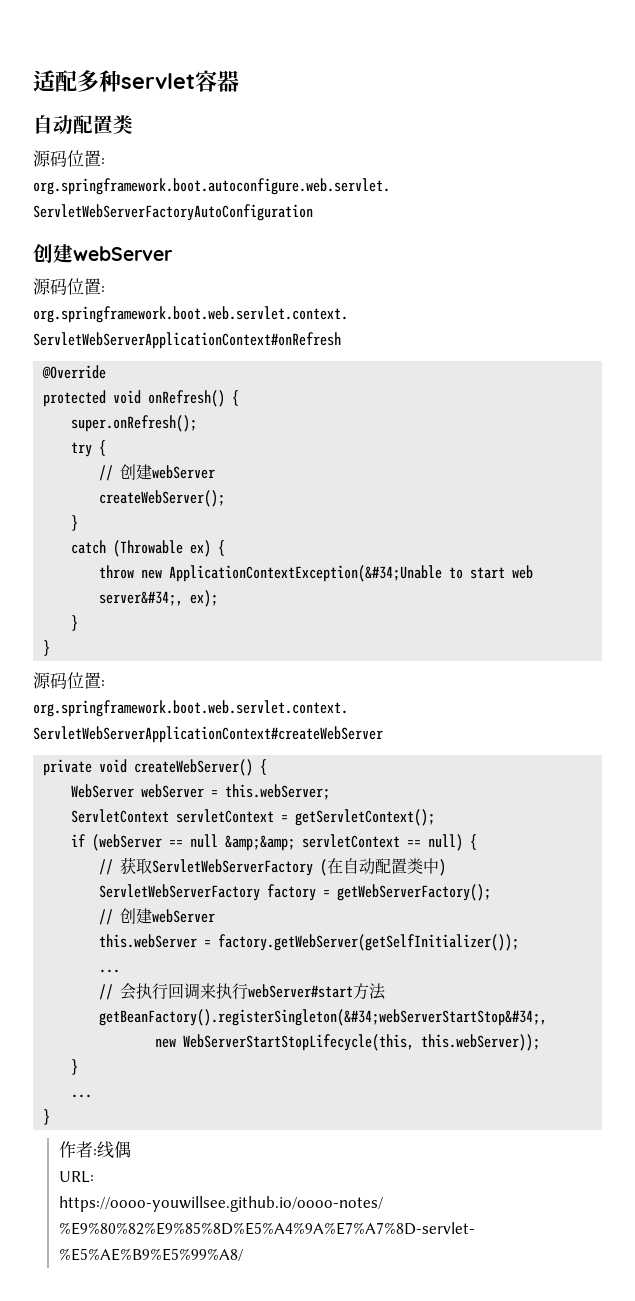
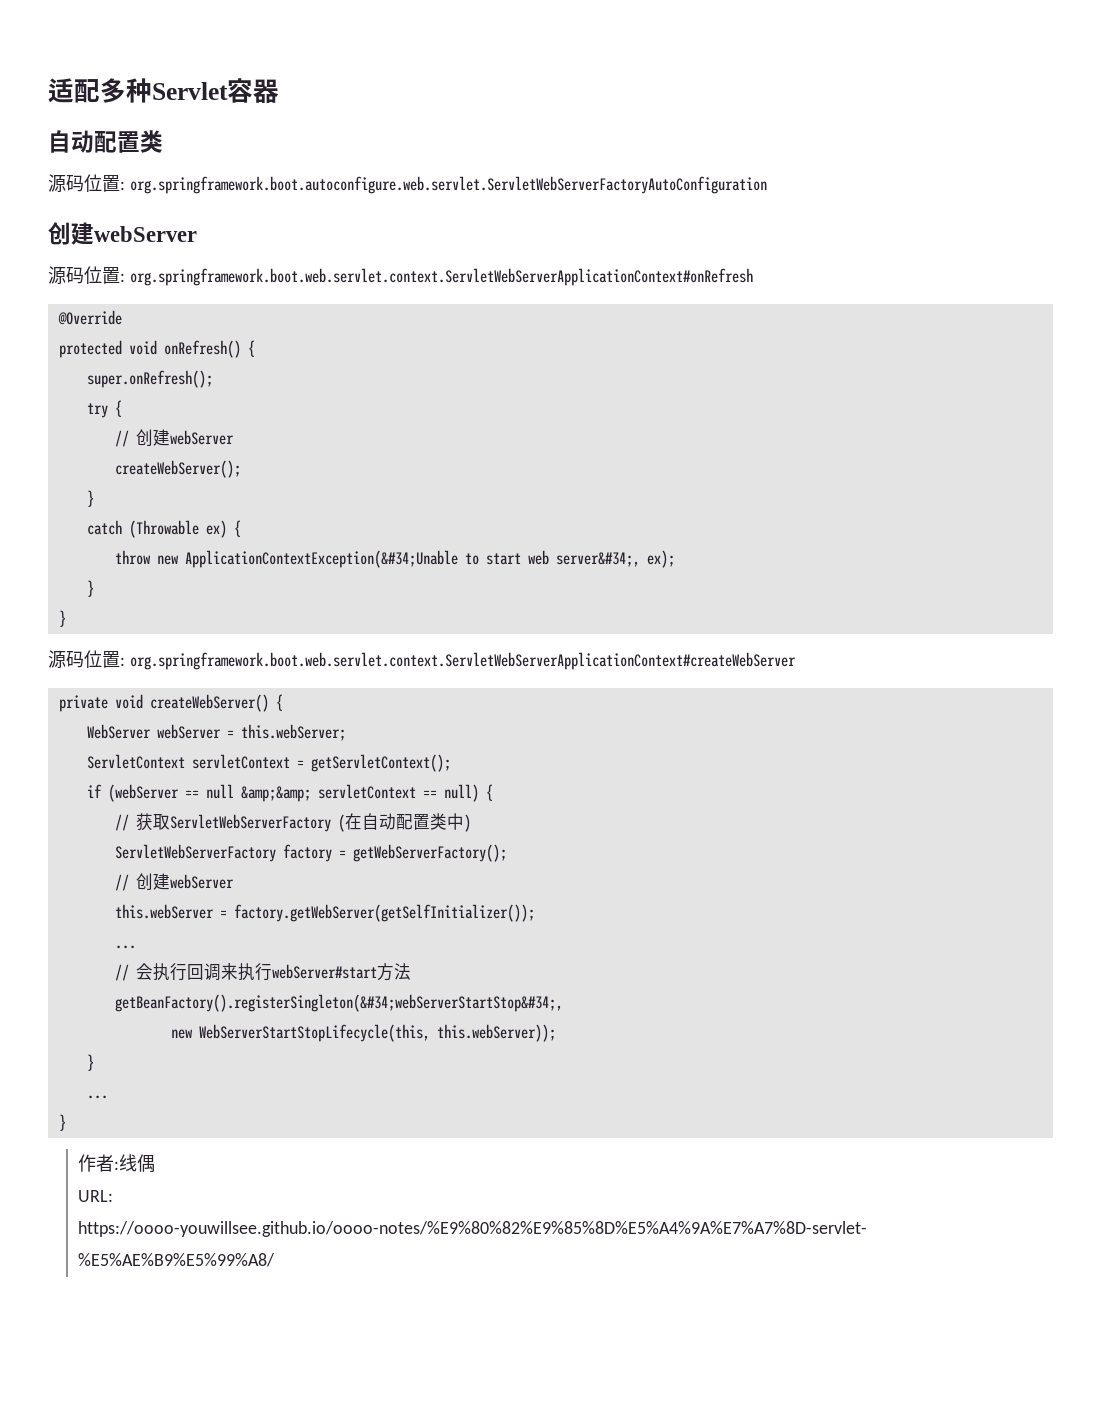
[121,73,195,89] servlet -> [152,82,228,100] Servlet

